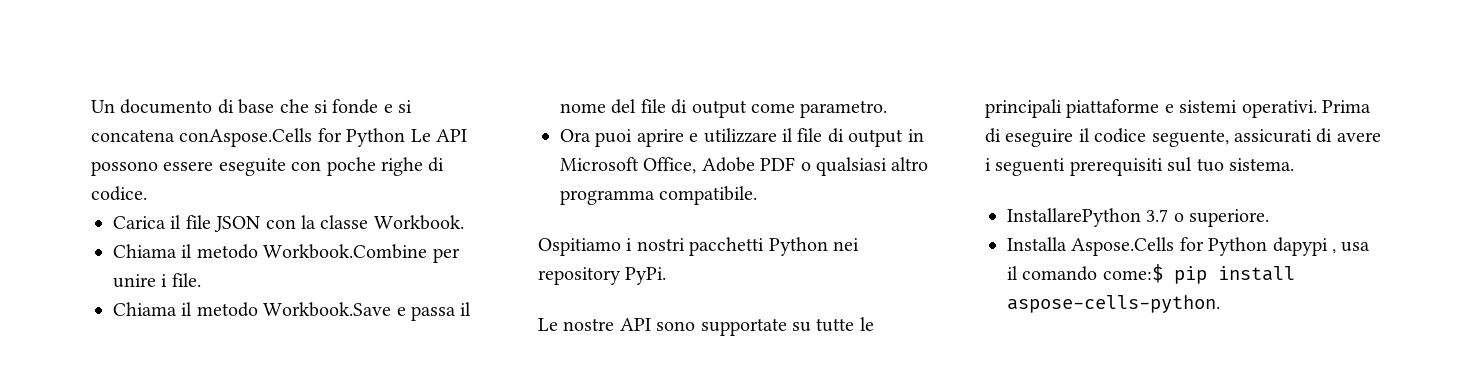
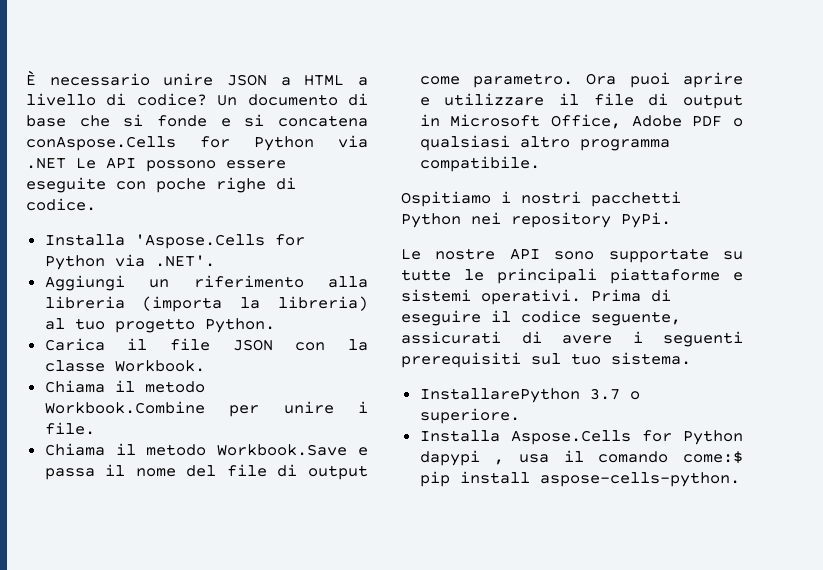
(91, 106) none -> [26,70,368,86] [26,93,207,106] È necessario unire JSON a HTML a livello di codice?
(406, 137) none -> [338,135,368,148] [26,158,66,169] via .NET
(147, 193) none -> [44,234,305,249] [44,254,215,270] [44,275,368,291] [44,296,368,312] [44,318,275,333] // Installa 'Aspose.Cells for Python via .NET'. // Aggiungi un riferimento alla libreria (importa la libreria) al tuo progetto Python.
(888, 109) // -> (574, 80) none

